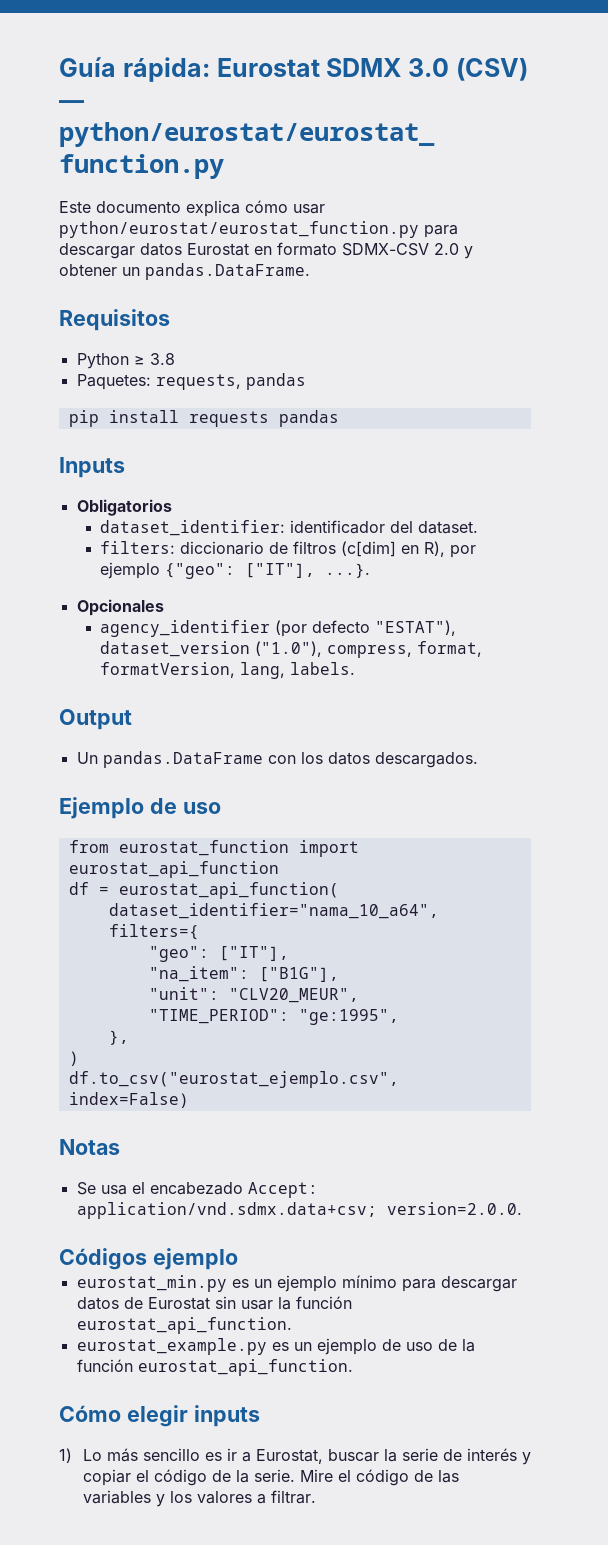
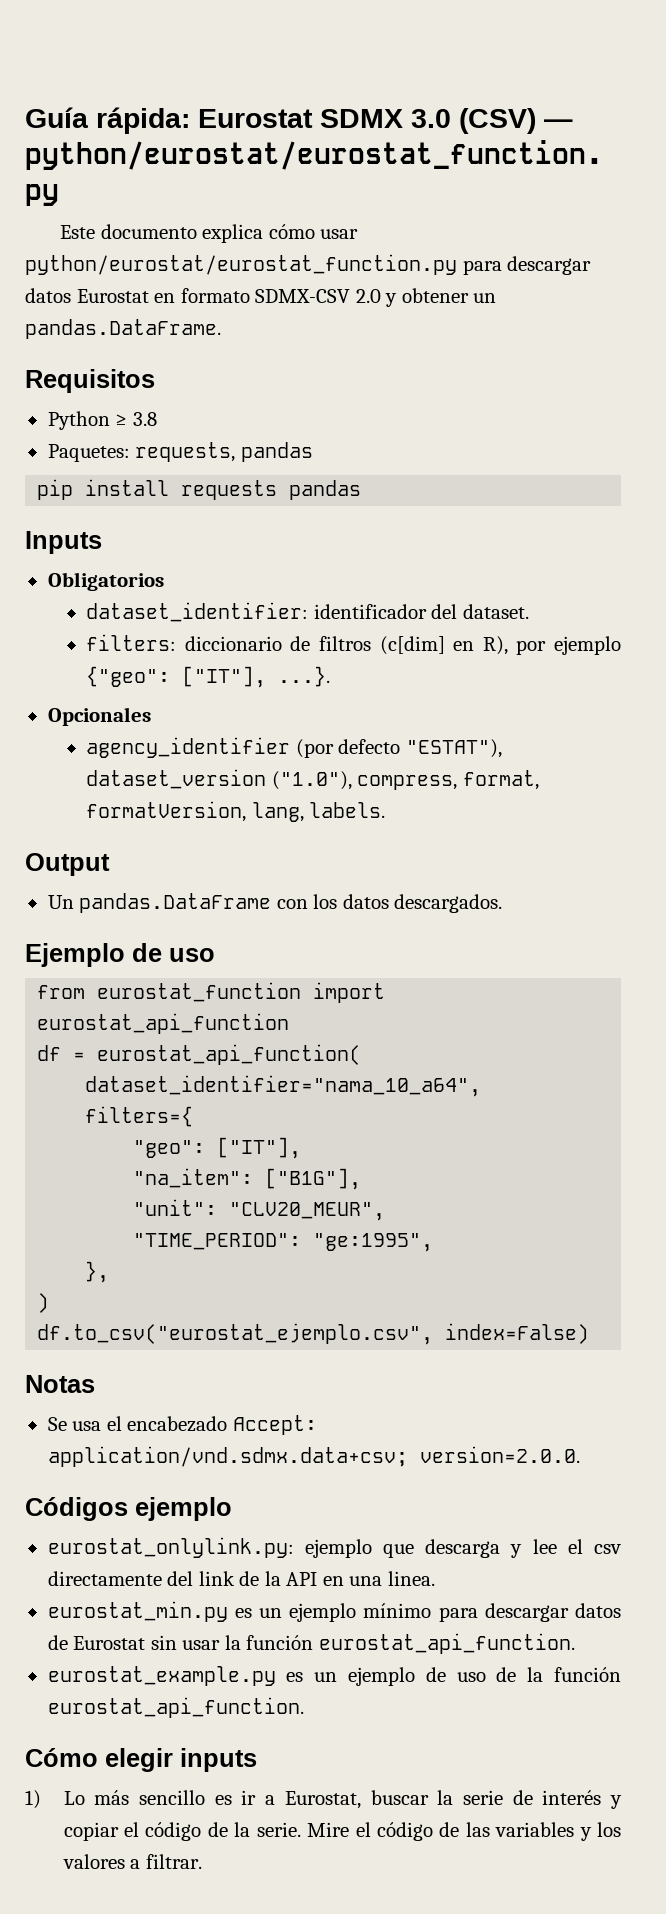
(238, 1259) none -> [47,1537,622,1558] [47,1571,435,1586] // eurostat_onlylink.py: ejemplo que descarga y lee el csv directamente del link de la API en una linea.

